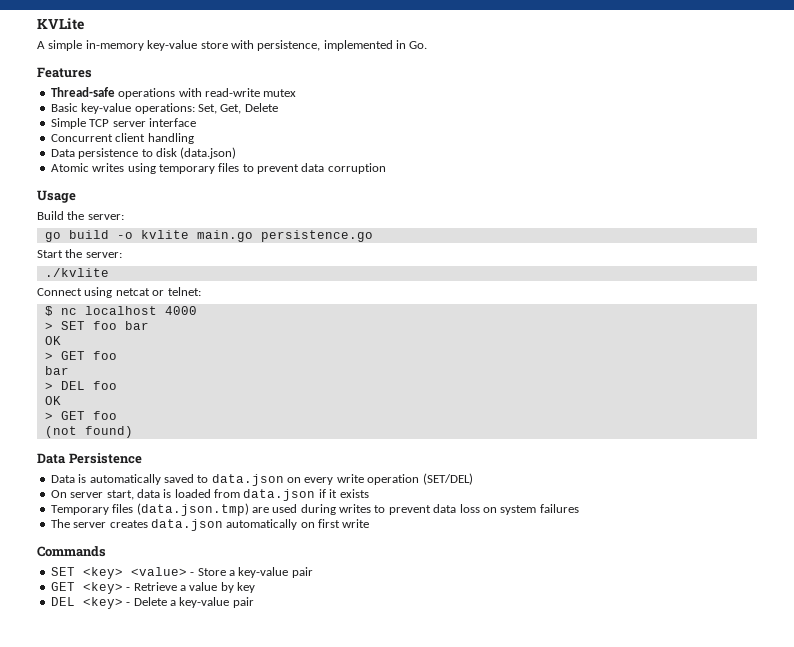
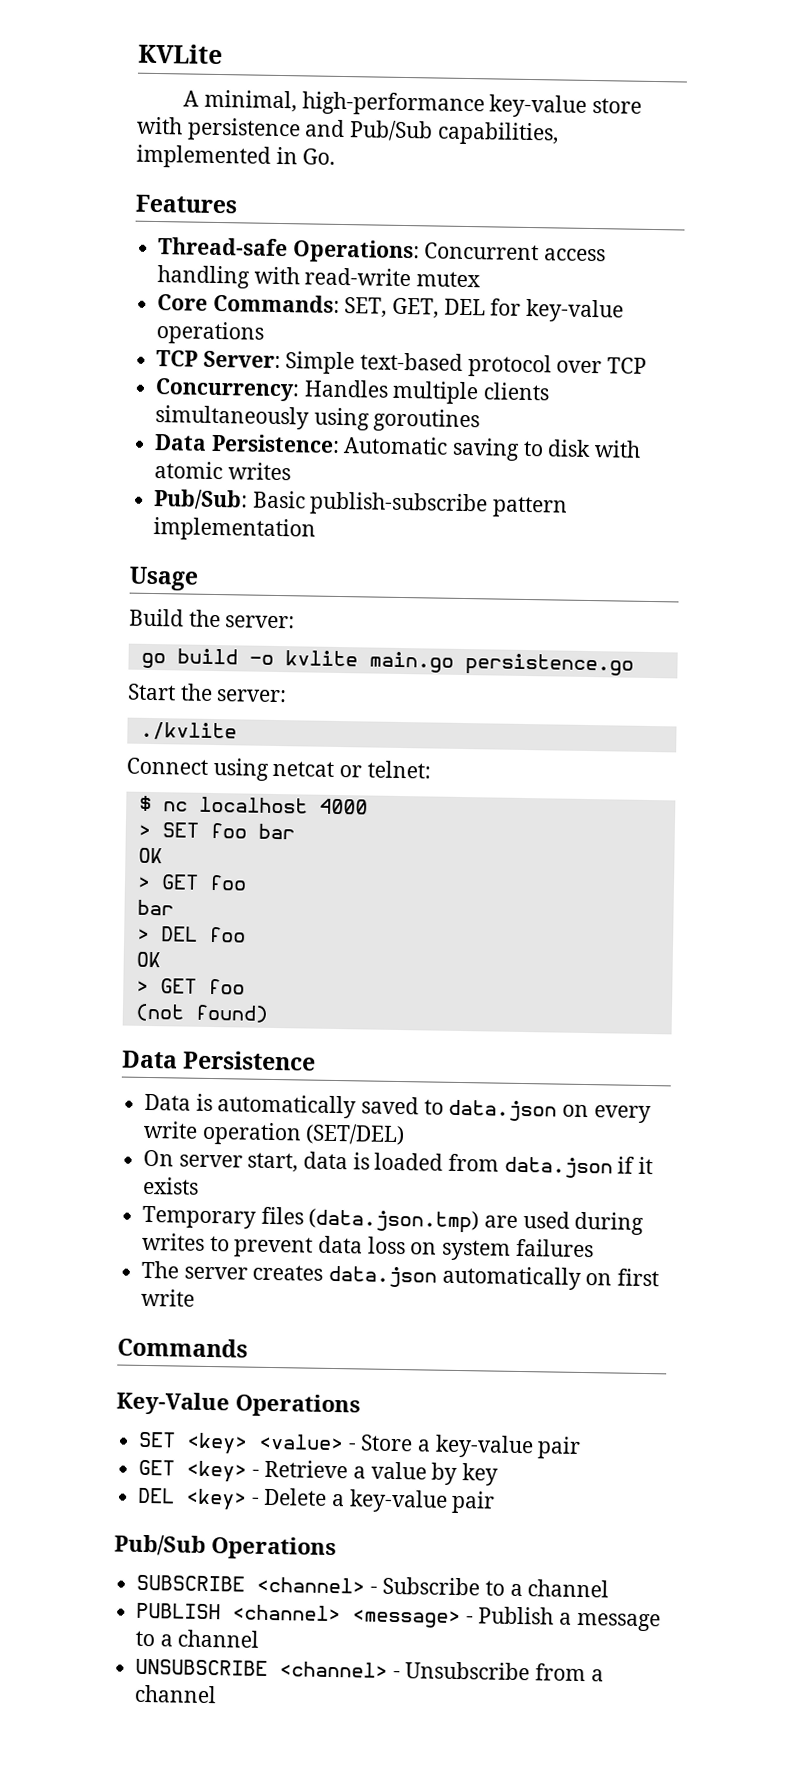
[48,40,144,51] simple in-memory -> [204,89,485,117] minimal, high-performance
[257,40,321,51] persistence, -> [186,117,559,146] persistence and Pub/Sub capabilities,
[118,88,176,99] operations -> [291,239,607,264] [157,265,251,289] Operations: Concurrent access handling
[50,103,278,114] [50,118,196,129] [50,133,194,144] [50,147,237,159] [50,163,386,174] Basic key-value operations: Set, Get, Delete // Simple TCP server interface // Concurrent client handling // Data persistence to disk (data.json) // Atomic writes using temporary files to prevent data corruption -> [157,293,625,323] [156,321,265,345] [156,350,648,378] [155,378,551,405] [155,405,481,433] [154,433,642,461] [154,461,291,481] [153,489,569,518] [153,517,317,542] Core Commands: SET, GET, DEL for key-value operations // TCP Server: Simple text-based protocol over TCP // Concurrency: Handles multiple clients simultaneously using goroutines // Data Persistence: Automatic saving to disk with atomic writes // Pub/Sub: Basic publish-subscribe pattern implementation
(106, 551) none -> [116,1391,361,1418] // Key-Value Operations
(254, 602) none -> [114,1534,337,1561] [136,1574,610,1598] [136,1602,661,1632] [135,1629,260,1648] [135,1658,604,1682] [134,1684,218,1704] // Pub/Sub Operations // SUBSCRIBE <channel> - Subscribe to a channel // PUBLISH <channel> <message> - Publish a message to a channel // UNSUBSCRIBE <channel> - Unsubscribe from a channel

